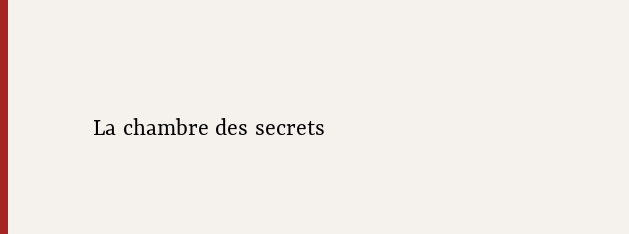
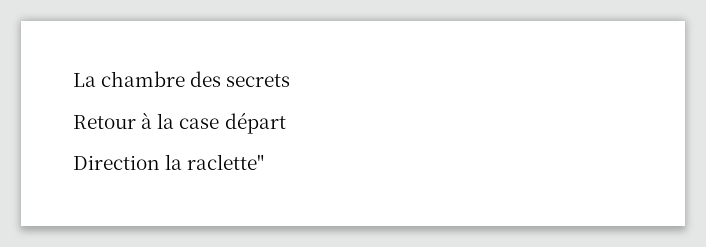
(325, 128) none -> [73,112,286,134] [73,154,265,170] // Retour à la case départ // Direction la raclette"

